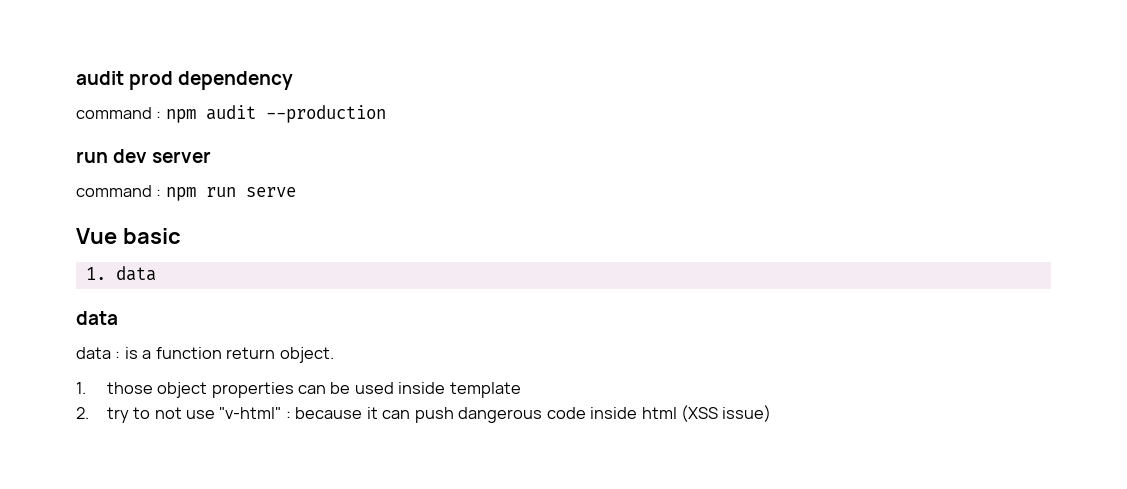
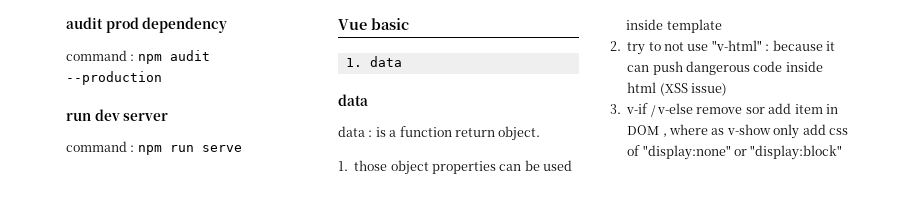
(772, 413) none -> [610,103,838,117] [627,124,848,139] [627,145,843,160] // 3. v-if / v-else remove sor add item in DOM , where as v-show only add css of "display:none" or "display:block"

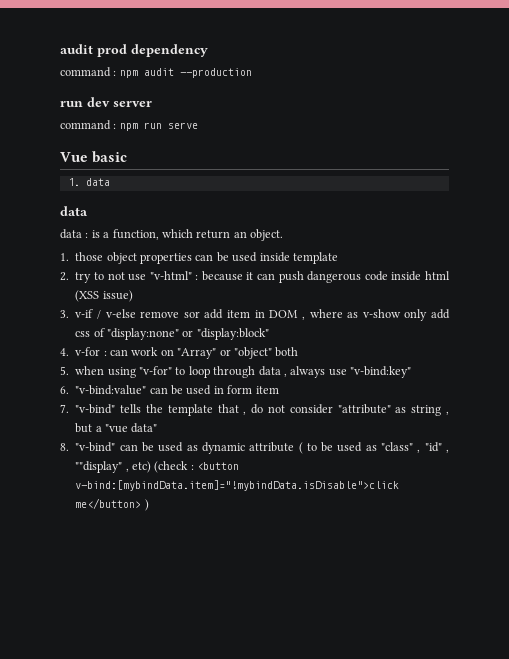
[399,126,495,137] function return -> [112,229,247,240] function, which return an
(843, 152) none -> [60,347,299,359] [60,366,412,378] [60,385,279,395] [60,404,450,416] [75,423,158,433] [60,442,449,454] [75,461,240,473] [75,480,400,491] [75,498,149,511] // 4. v-for : can work on "Array" or "object" both // 5. when using "v-for" to loop through data , always use "v-bind:key" // 6. "v-bind:value" can be used in form item // 7. "v-bind" tells the template that , do not consider "attribute" as string , but a "vue data" // 8. "v-bind" can be used as dynamic attribute ( to be used as "class" , "id" , ""display" , etc) (check : <button v-bind:[mybindData.item]="!mybindData.isDisable">click me</button> )

